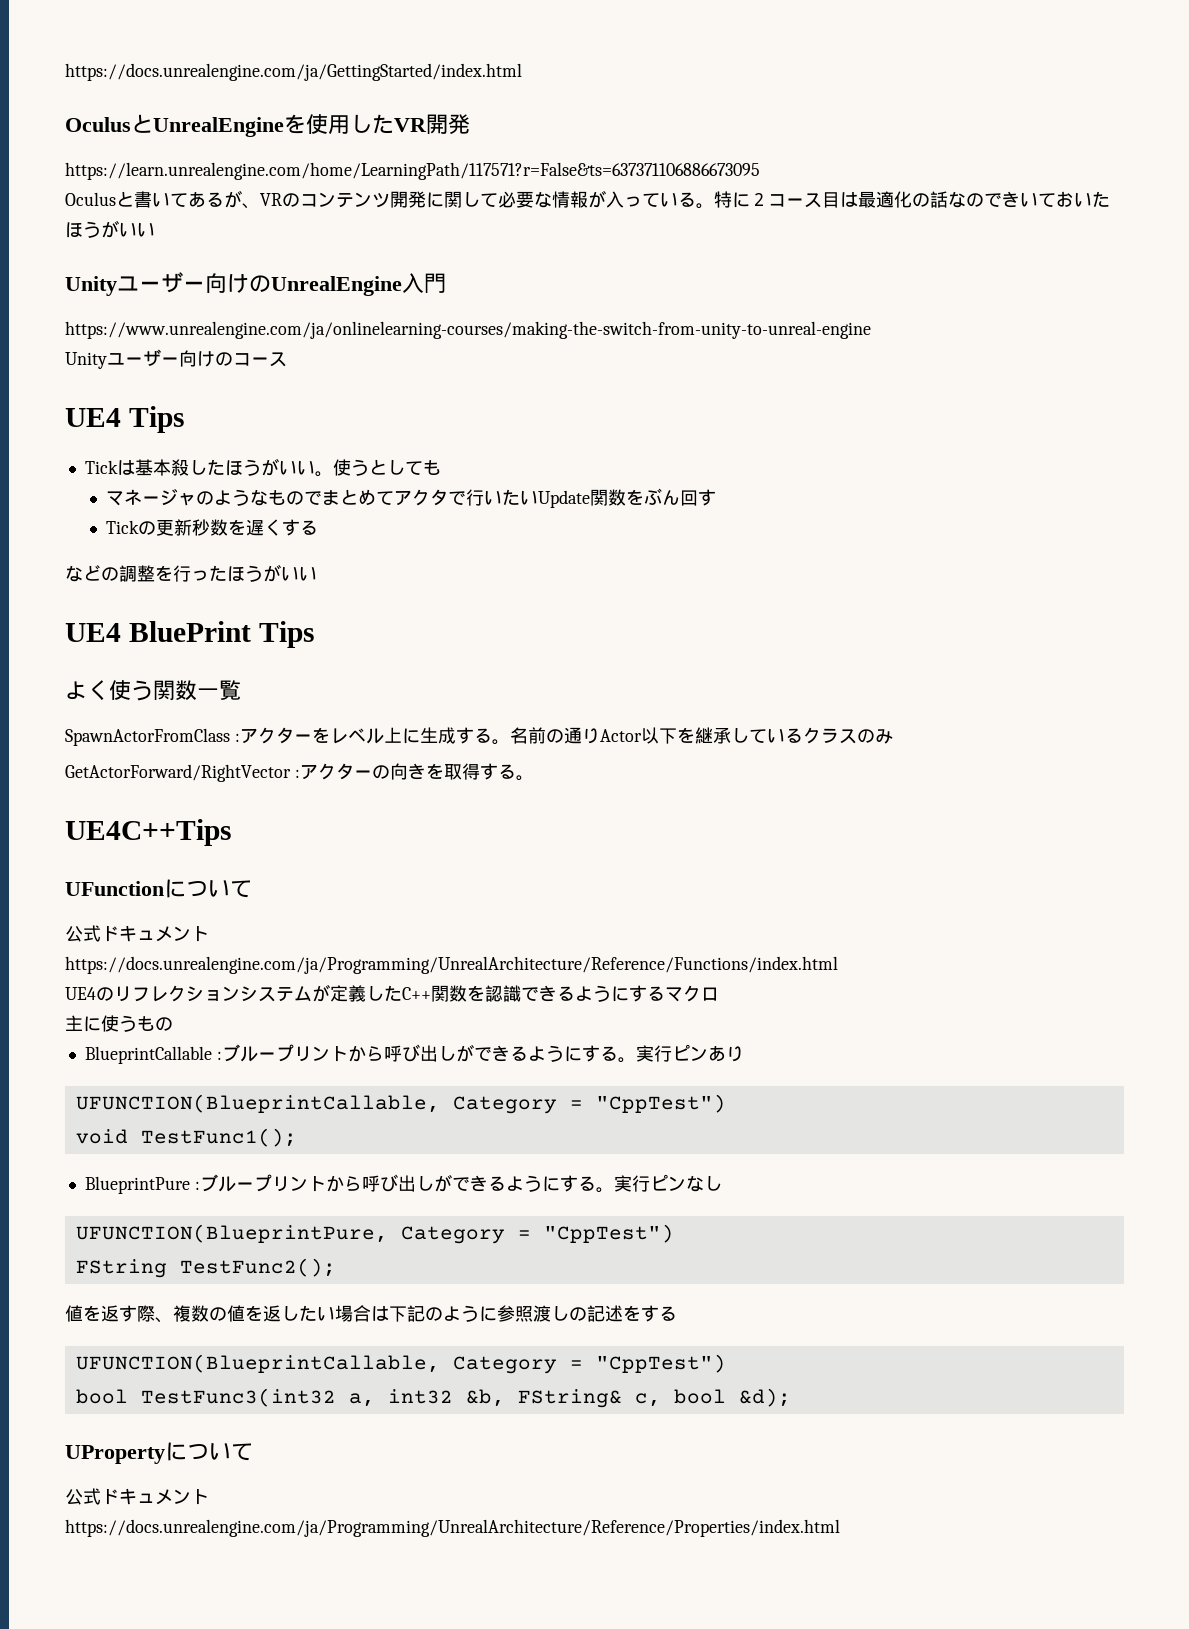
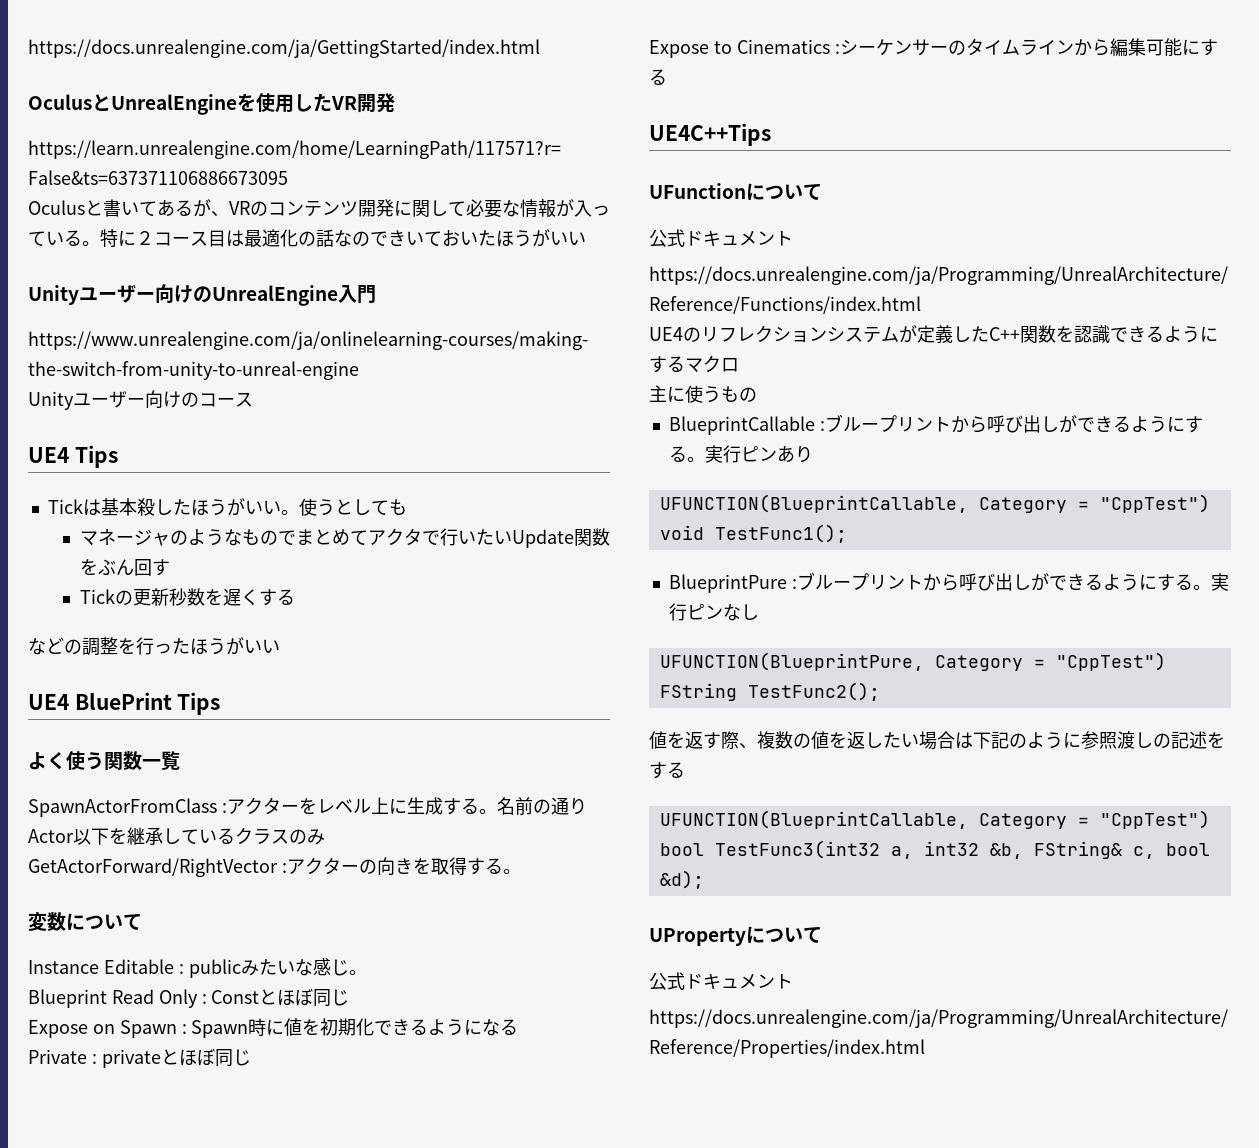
(534, 778) none -> [28,912,142,932] [28,958,367,978] [28,988,350,1008] [28,1018,519,1038] [28,1048,251,1068] [649,38,1218,58] [649,69,667,85] // 変数について // Instance Editable : publicみたいな感じ。 // Blueprint Read Only : Constとほぼ同じ // Expose on Spawn : Spawn時に値を初期化できるようになる // Private : privateとほぼ同じ // Expose to Cinematics :シーケンサーのタイムラインから編集可能にする

